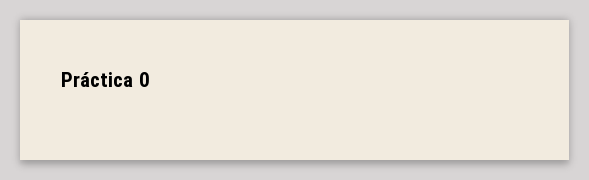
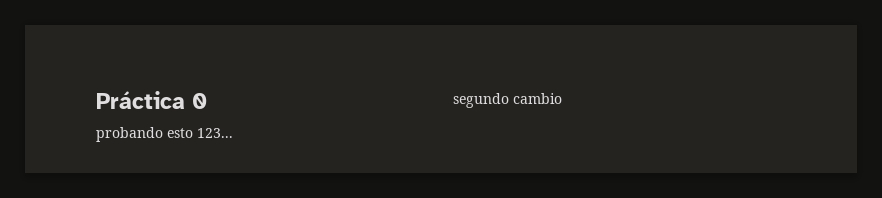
(149, 79) none -> [96,127,233,142] [453,93,562,108] // probando esto 123... // segundo cambio

